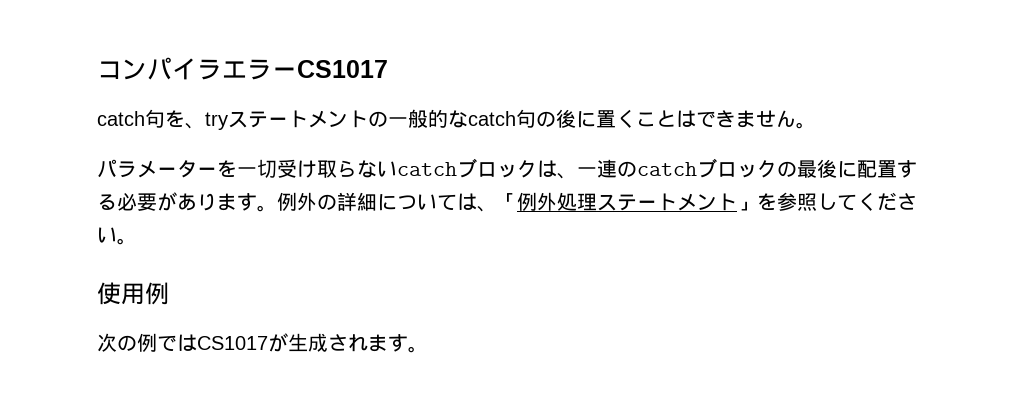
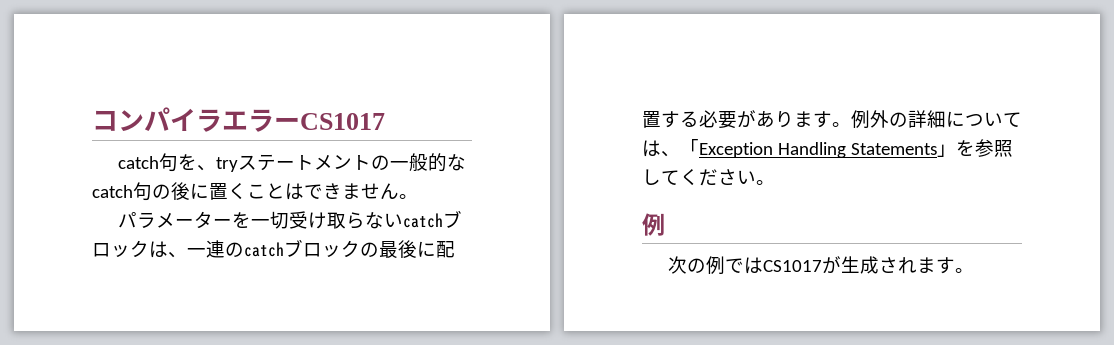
[517,192,737,211] 例外処理ステートメント -> [699,142,937,158] Exception Handling Statements
[97,282,145,305] 使用 -> (775, 182) none

